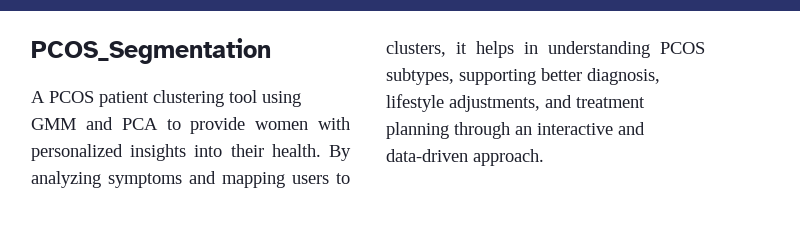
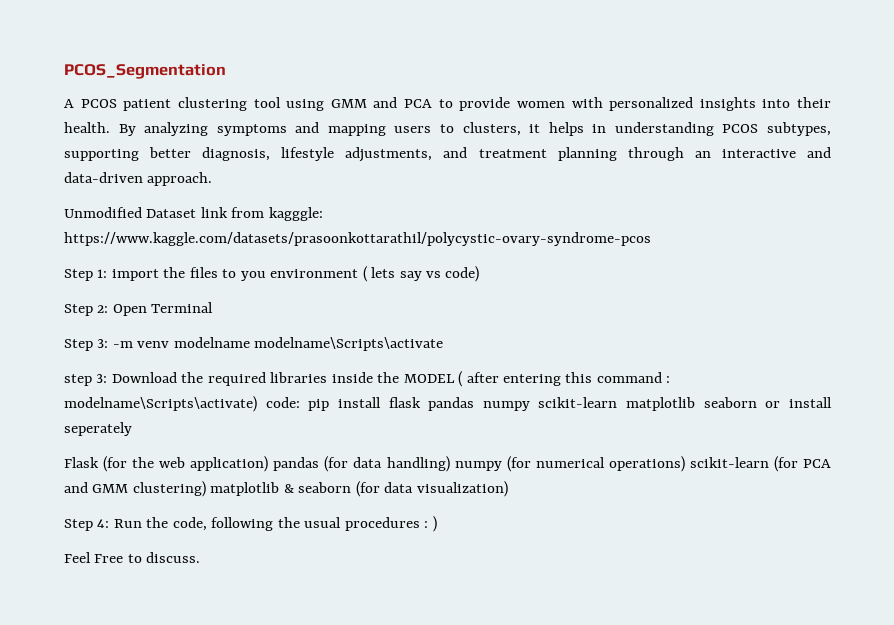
(544, 157) none -> [64,207,323,221] [64,232,651,246] [64,266,480,282] [64,302,214,316] [64,337,444,351] [64,371,671,387] [64,396,832,412] [64,422,132,436] [64,456,832,472] [64,481,508,497] [64,516,437,532] [64,552,201,563] // Unmodified Dataset link from kagggle: https://www.kaggle.com/datasets/prasoonkottarathil/polycystic-ovary-syndrome-pcos // Step 1: import the files to you environment ( lets say vs code) // Step 2: Open Terminal // Step 3: -m venv modelname modelname\Scripts\activate // step 3: Download the required libraries inside the MODEL ( after entering this command : modelname\Scripts\activate) code: pip install flask pandas numpy scikit-learn matplotlib seaborn or install seperately // Flask (for the web application) pandas (for data handling) numpy (for numerical operations) scikit-learn (for PCA and GMM clustering) matplotlib & seaborn (for data visualization) // Step 4: Run the code, following the usual procedures : ) // Feel Free to discuss.

